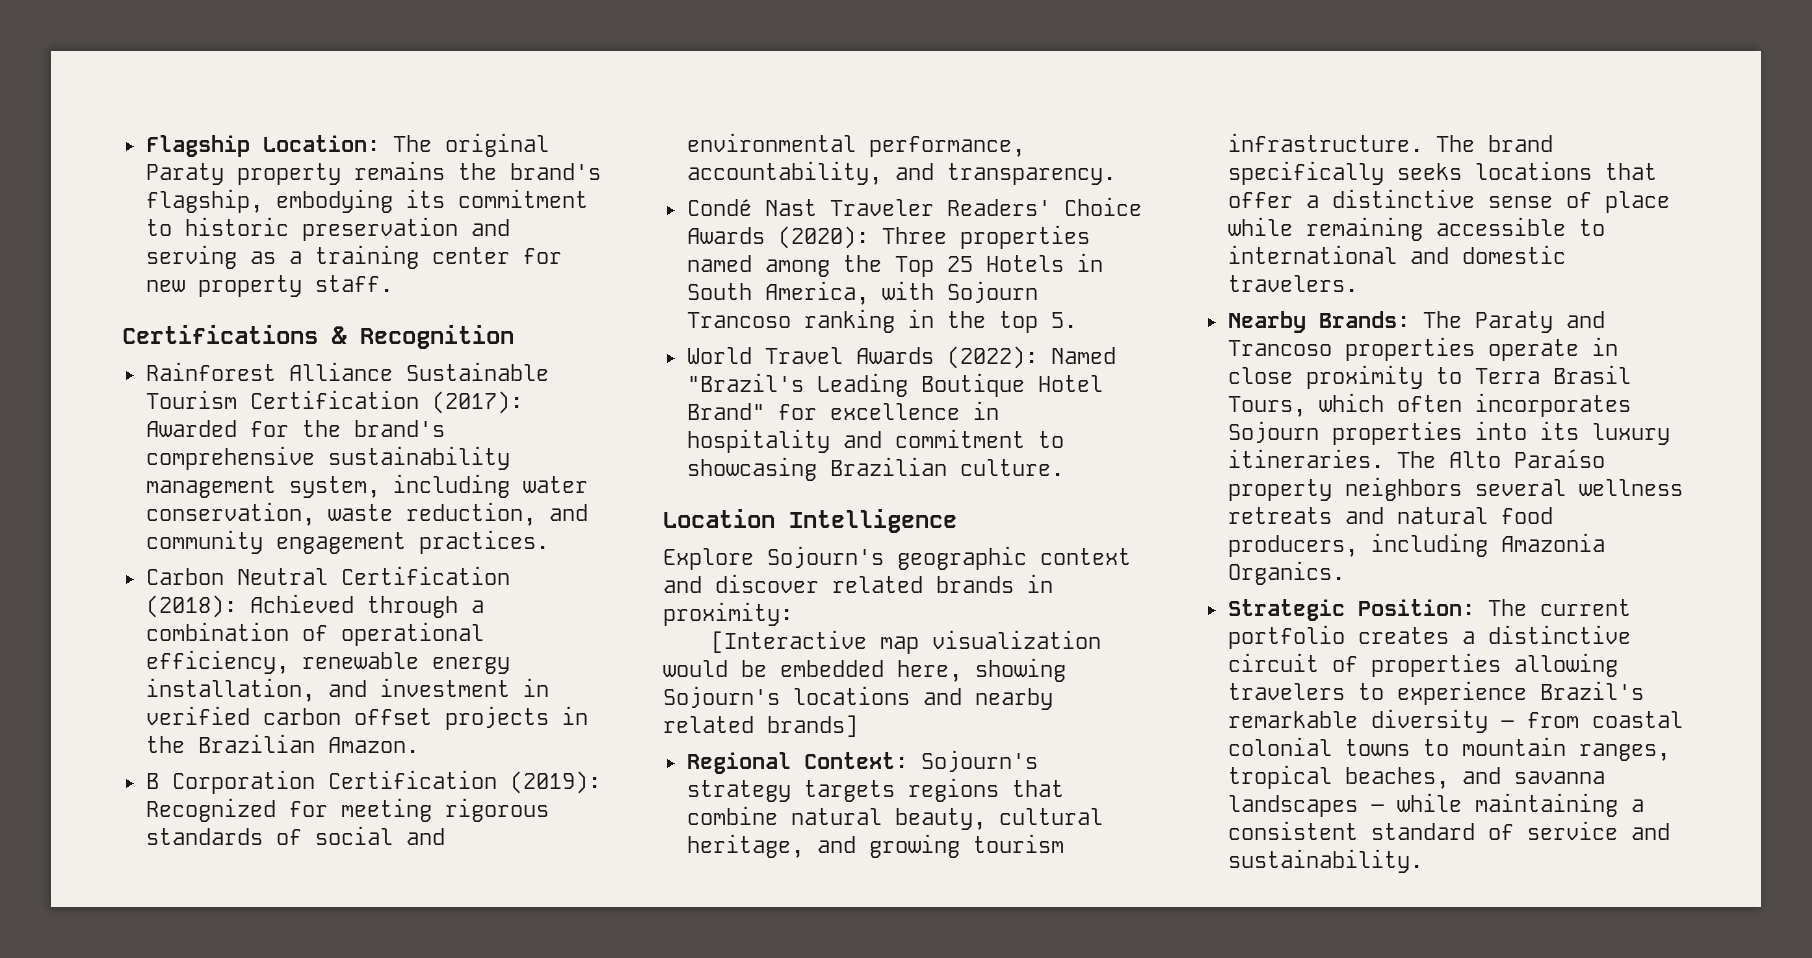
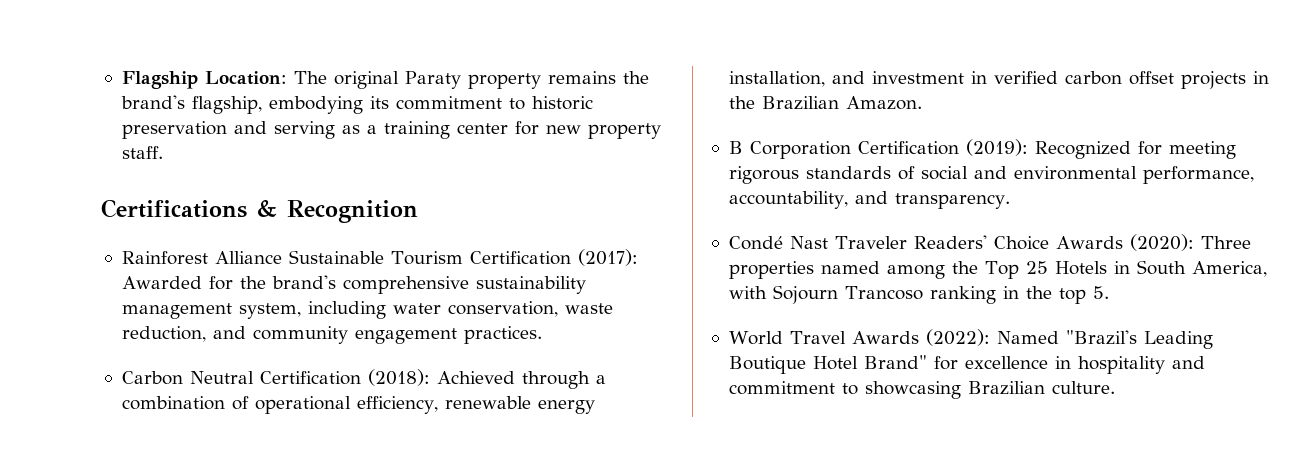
[663,509,957,533] [663,546,1131,570] [663,574,1053,593] [663,602,793,626] [710,630,1101,654] [663,658,1066,682] [663,686,1053,710] [663,715,858,737] [686,750,1038,774] [686,778,1064,802] [686,806,1103,830] [686,834,1064,858] [1227,133,1553,152] [1227,161,1657,185] [1227,189,1670,213] [1227,217,1605,241] [1227,245,1566,264] [1227,275,1358,292] [1227,311,1605,333] [1227,337,1618,361] [1227,365,1631,389] [1227,393,1631,417] [1227,421,1670,445] [1227,449,1605,468] [1227,477,1683,501] [1227,507,1553,524] [1227,533,1605,557] [1227,561,1345,585] [1227,599,1631,621] [1227,625,1631,649] [1227,653,1618,677] [1227,681,1644,705] [1227,709,1683,733] [1227,737,1670,761] [1227,765,1605,789] [1227,793,1644,817] [1227,821,1670,840] [1227,849,1423,873] // Location Intelligence // Explore Sojourn's geographic context and discover related brands in proximity: // [Interactive map visualization would be embedded here, showing Sojourn's locations and nearby related brands] // Regional Context: Sojourn's strategy targets regions that combine natural beauty, cultural heritage, and growing tourism infrastructure. The brand specifically seeks locations that offer a distinctive sense of place while remaining accessible to international and domestic travelers. // Nearby Brands: The Paraty and Trancoso properties operate in close proximity to Terra Brasil Tours, which often incorporates Sojourn properties into its luxury itineraries. The Alto Paraíso property neighbors several wellness retreats and natural food producers, including Amazonia Organics. // Strategic Position: The current portfolio creates a distinctive circuit of properties allowing travelers to experience Brazil's remarkable diversity – from coastal colonial towns to mountain ranges, tropical beaches, and savanna landscapes – while maintaining a consistent standard of service and sustainability. -> (1115, 387) none

